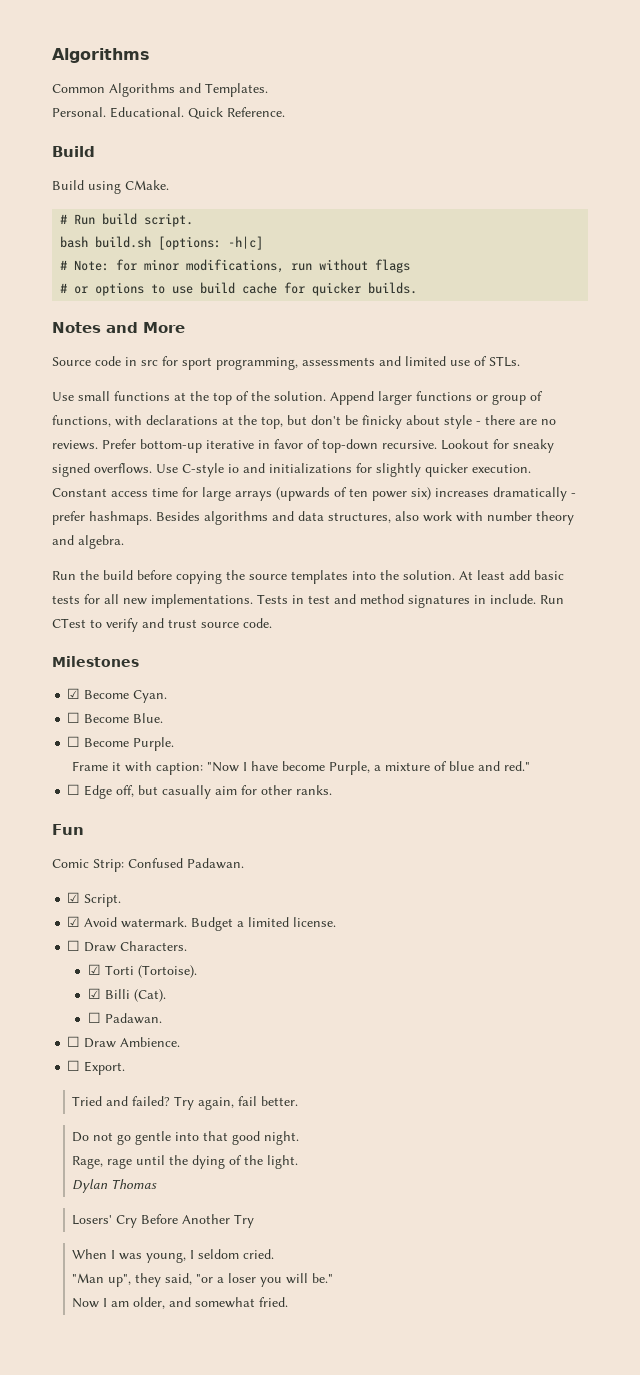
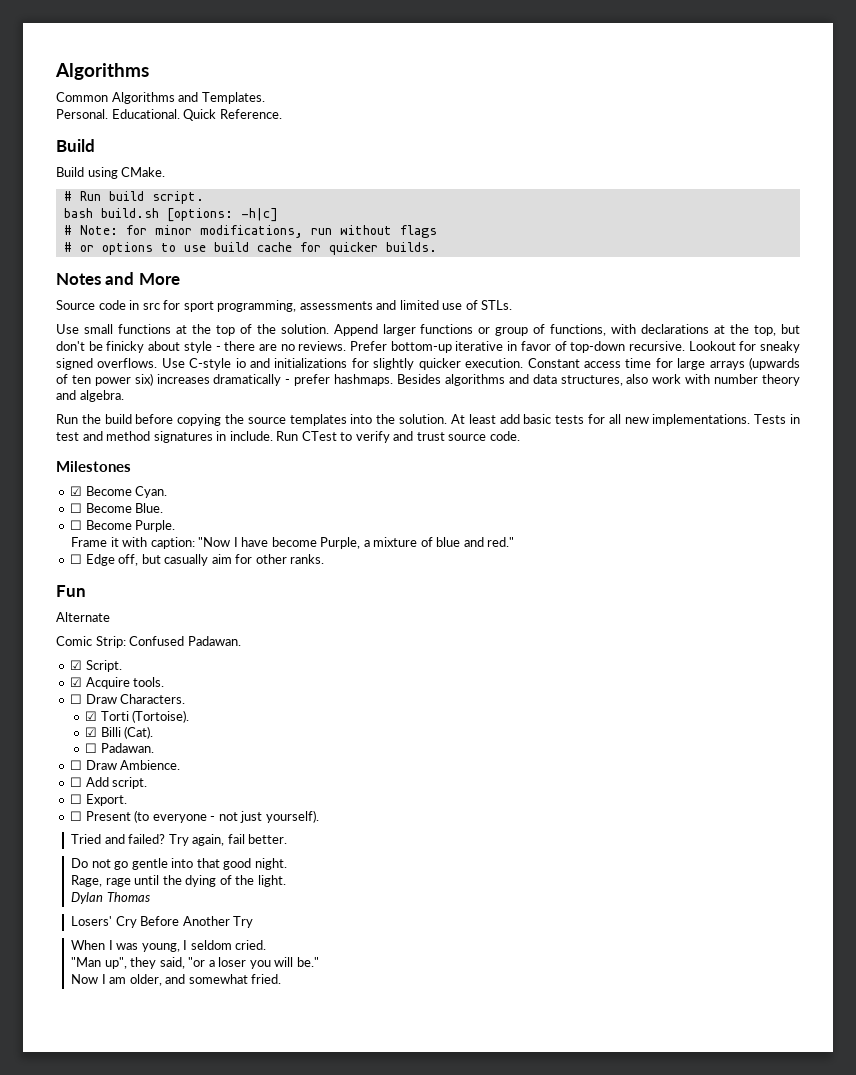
(84, 829) none -> [56,612,110,622] // Alternate
[84,917,337,931] Avoid watermark. Budget a limited license. -> [85,677,165,689] Acquire tools.
(181, 1042) none -> [70,777,148,789] // ☐ Add script.
(126, 1068) none -> [70,810,319,823] // ☐ Present (to everyone - not just yourself).

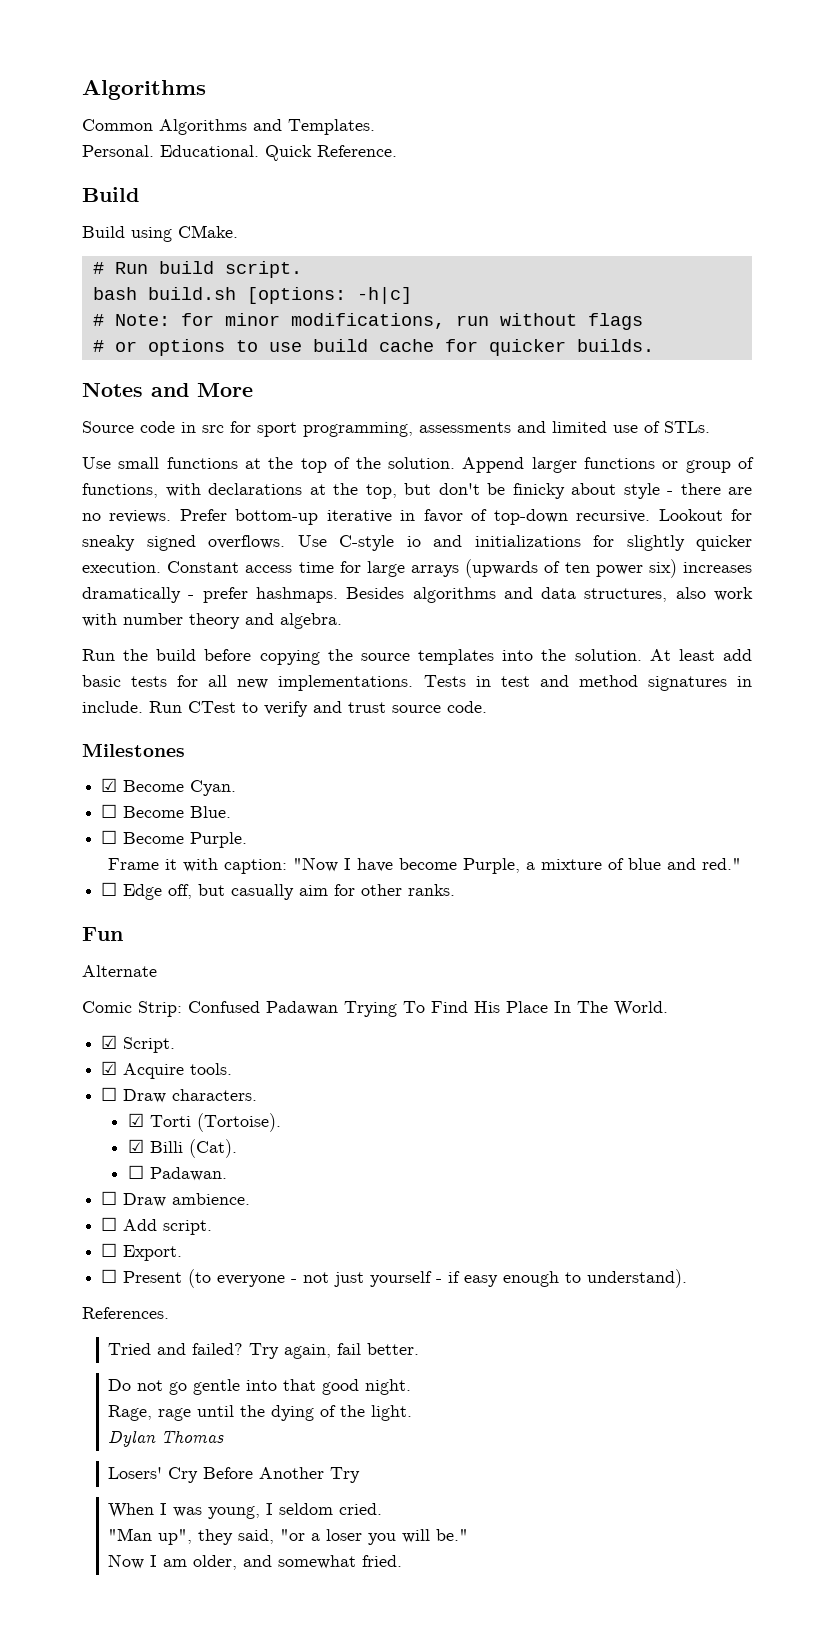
[187,636,241,646] Padawan. -> [266,1001,668,1017] Padawan Trying To Find His Place In The World.
[120,694,186,704] Characters. -> [172,1089,258,1101] characters.
[120,760,181,770] Ambience. -> [172,1193,251,1205] ambience.
[265,810,319,823] yourself). -> [370,1269,688,1288] [82,1307,169,1319] yourself - if easy enough to understand). // References.

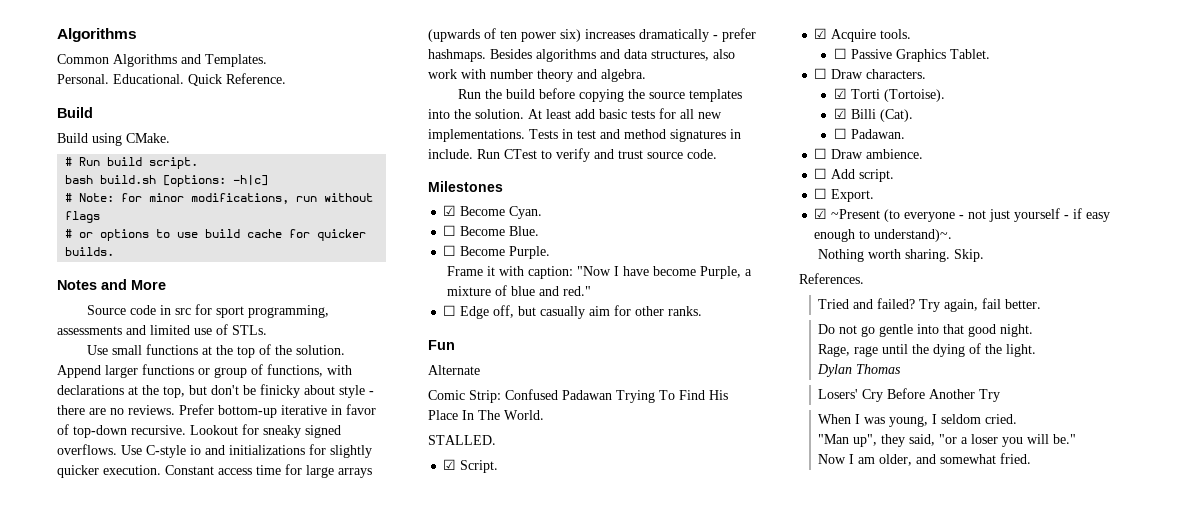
(668, 1008) none -> [428,435,496,445] // STALLED.
(233, 1069) none -> [833,48,990,62] // ☐ Passive Graphics Tablet.
[101,1269,183,1283] ☐ Present -> [814,208,881,219] ☑ ~Present
[587,1269,688,1288] understand). -> [874,229,953,242] [818,249,985,262] understand)~. // Nothing worth sharing. Skip.

